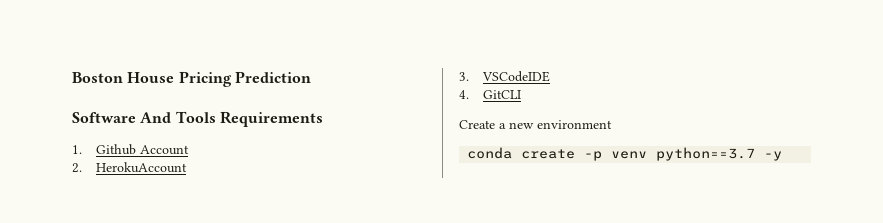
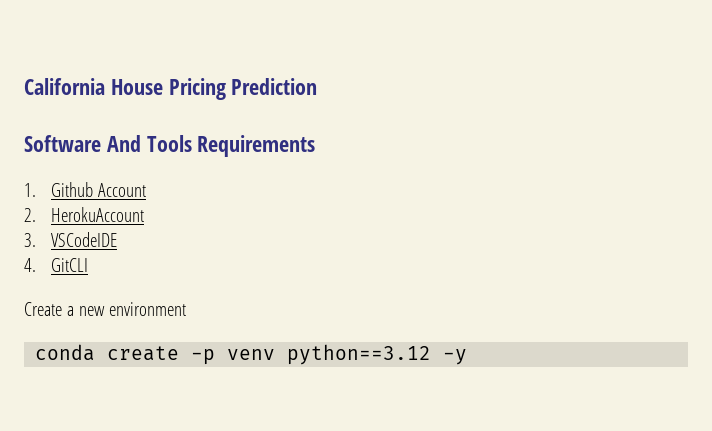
[72,72,123,83] Boston -> [24,78,105,95] California
[656,147,756,161] python==3.7 -> [287,344,432,365] python==3.12

